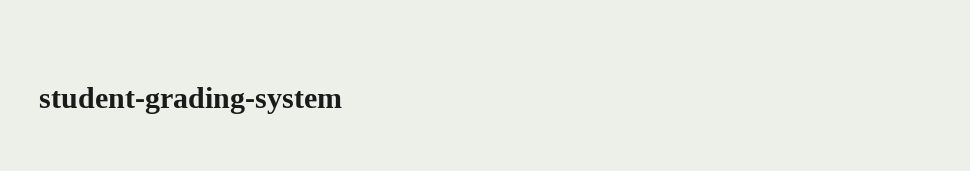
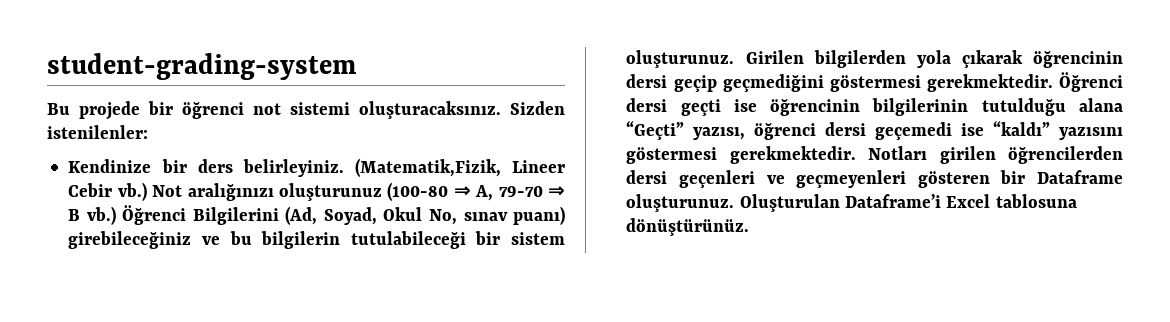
(342, 100) none -> [47,101,565,120] [47,125,148,139] [68,158,565,177] [68,182,565,201] [68,205,565,225] [68,231,565,249] [626,50,1123,68] [626,72,1123,92] [626,98,1123,116] [626,121,1123,140] [626,146,1123,164] [626,170,1123,188] [626,194,1077,212] [626,218,750,236] // Bu projede bir öğrenci not sistemi oluşturacaksınız. Sizden istenilenler: // Kendinize bir ders belirleyiniz. (Matematik,Fizik, Lineer Cebir vb.) Not aralığınızı oluşturunuz (100-80 ⇒ A, 79-70 ⇒ B vb.) Öğrenci Bilgilerini (Ad, Soyad, Okul No, sınav puanı) girebileceğiniz ve bu bilgilerin tutulabileceği bir sistem oluşturunuz. Girilen bilgilerden yola çıkarak öğrencinin dersi geçip geçmediğini göstermesi gerekmektedir. Öğrenci dersi geçti ise öğrencinin bilgilerinin tutulduğu alana “Geçti” yazısı, öğrenci dersi geçemedi ise “kaldı” yazısını göstermesi gerekmektedir. Notları girilen öğrencilerden dersi geçenleri ve geçmeyenleri gösteren bir Dataframe oluşturunuz. Oluşturulan Dataframe’i Excel tablosuna dönüştürünüz.

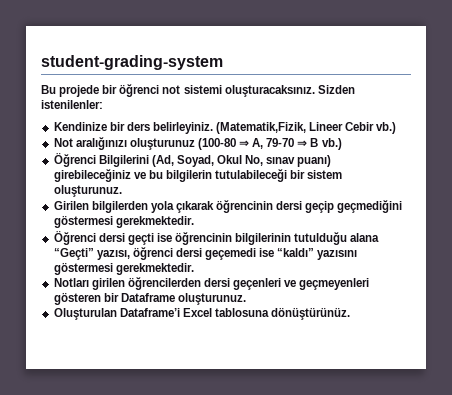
(147, 191) none -> (397, 128) //
(116, 215) none -> (342, 144) //
(735, 59) none -> (122, 191) //
(1053, 83) none -> (194, 222) //
(856, 155) none -> (194, 269) //
(735, 203) none -> (246, 299) //

